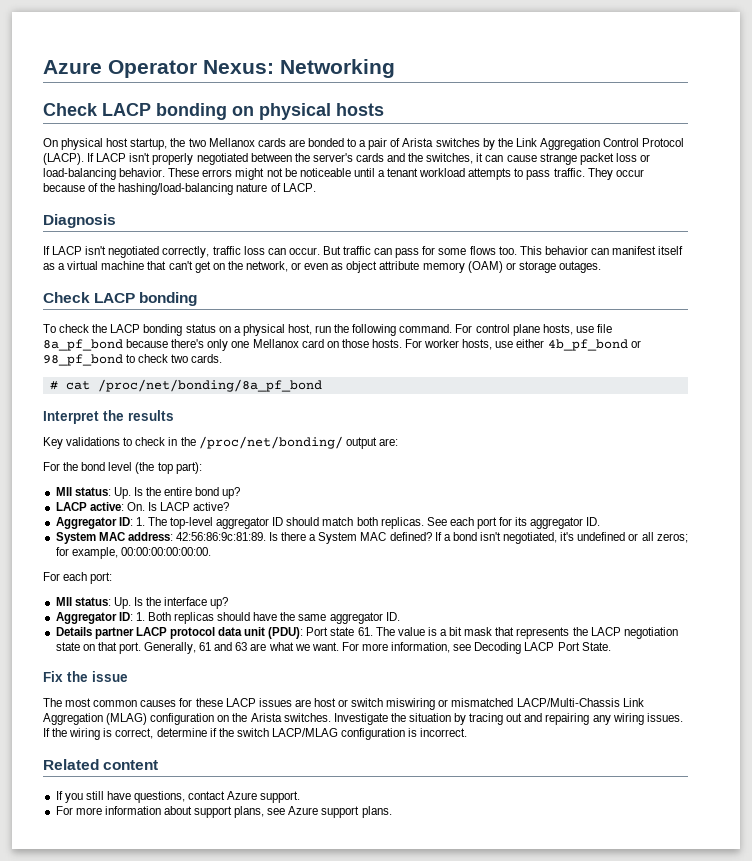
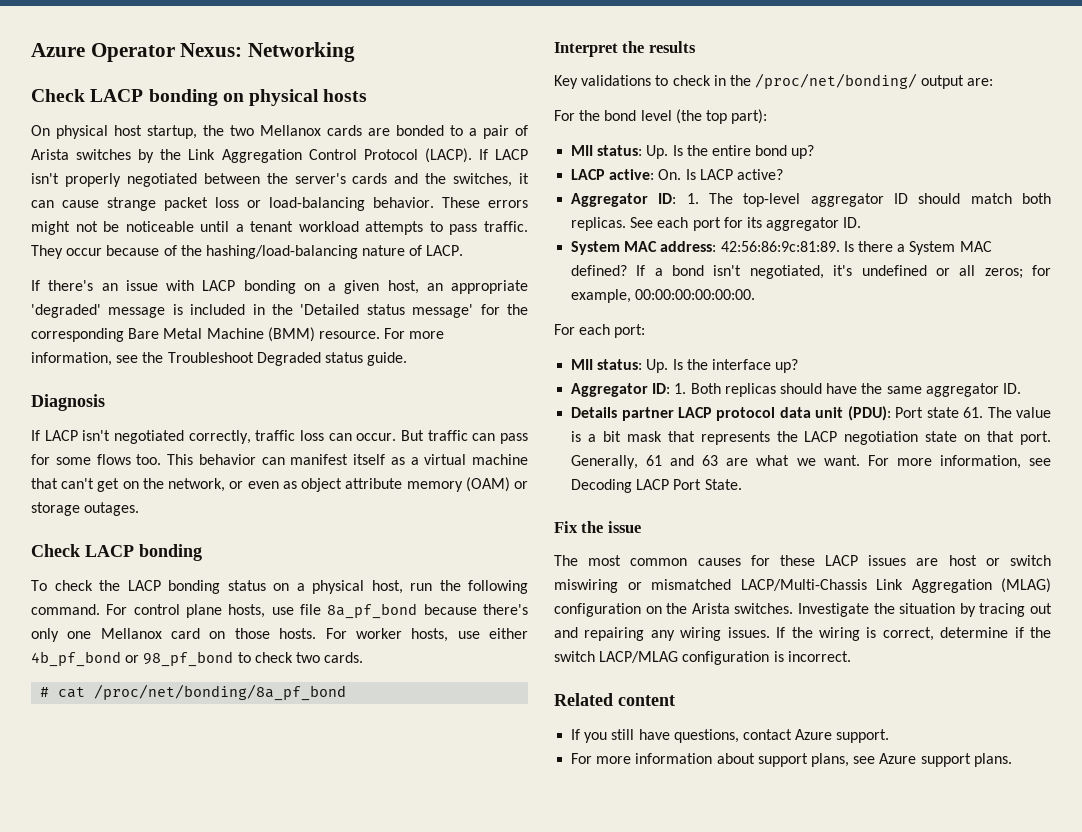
(316, 187) none -> [31,280,528,294] [31,304,528,318] [31,327,445,342] [31,352,408,366] // If there's an issue with LACP bonding on a given host, an appropriate 'degraded' message is included in the 'Detailed status message' for the corresponding Bare Metal Machine (BMM) resource. For more information, see the Troubleshoot Degraded status guide.

